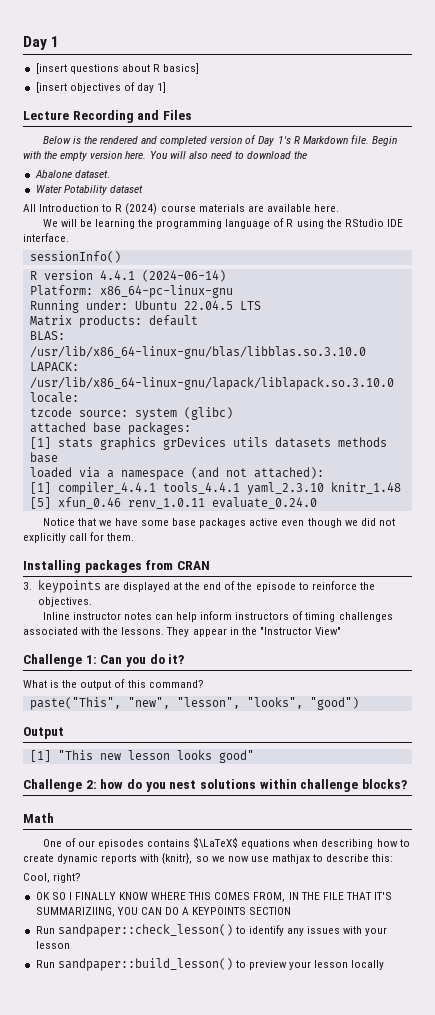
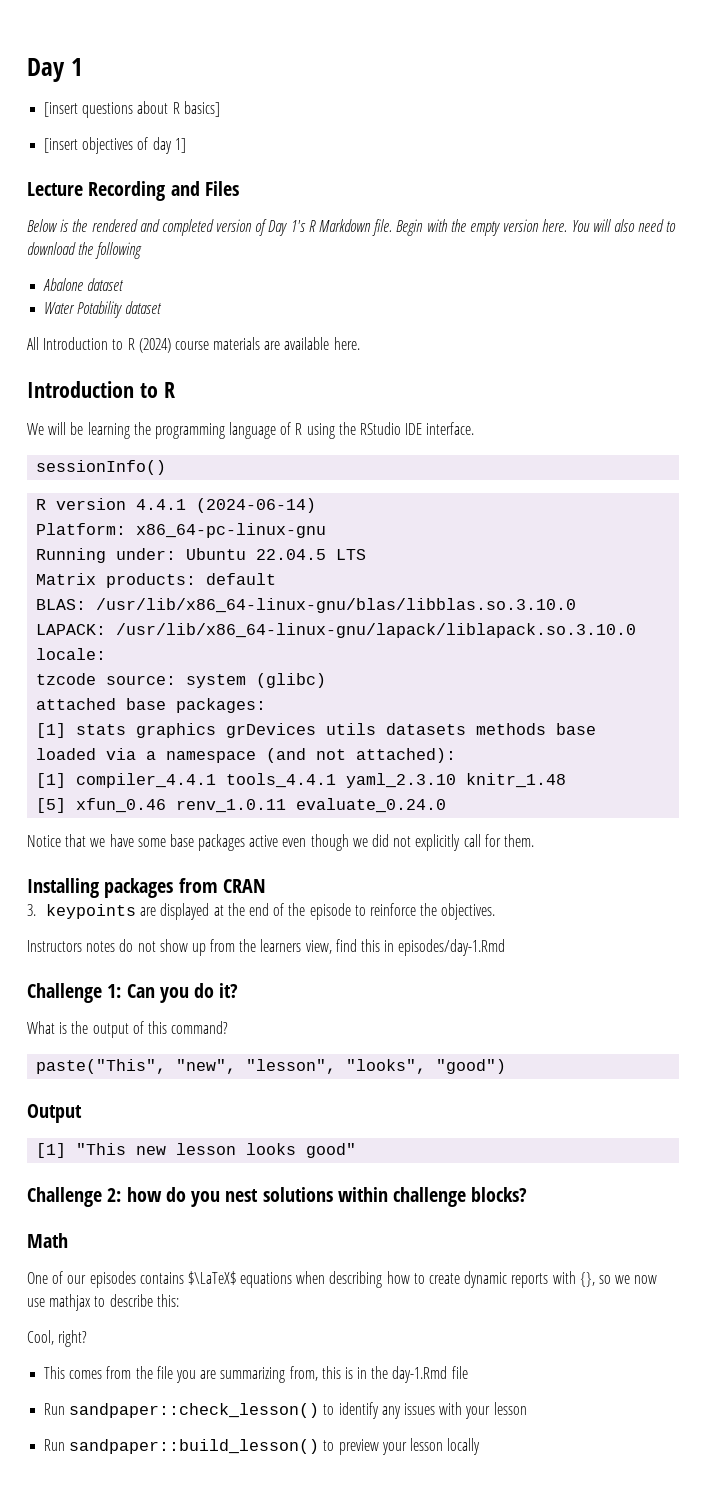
(308, 155) none -> [95,242,143,259] following
[74,170,110,178] dataset. -> [87,278,125,291] dataset
(339, 208) none -> [27,381,175,398] // Introduction to R
[42,611,393,622] [23,627,341,637] Inline instructor notes can help inform instructors of timing challenges associated with the lessons. They appear in the "Instructor View" -> [27,939,506,956] Instructors notes do not show up from the learners view, find this in episodes/day-1.Rmd
[162,853,193,864] {knitr}, -> [579,1272,595,1287] {},
[35,892,393,902] [35,907,292,917] OK SO I FINALLY KNOW WHERE THIS COMES FROM, IN THE FILE THAT IT'S SUMMARIZIING, YOU CAN DO A KEYPOINTS SECTION -> [44,1366,468,1383] This comes from the file you are summarizing from, this is in the day-1.Rmd file

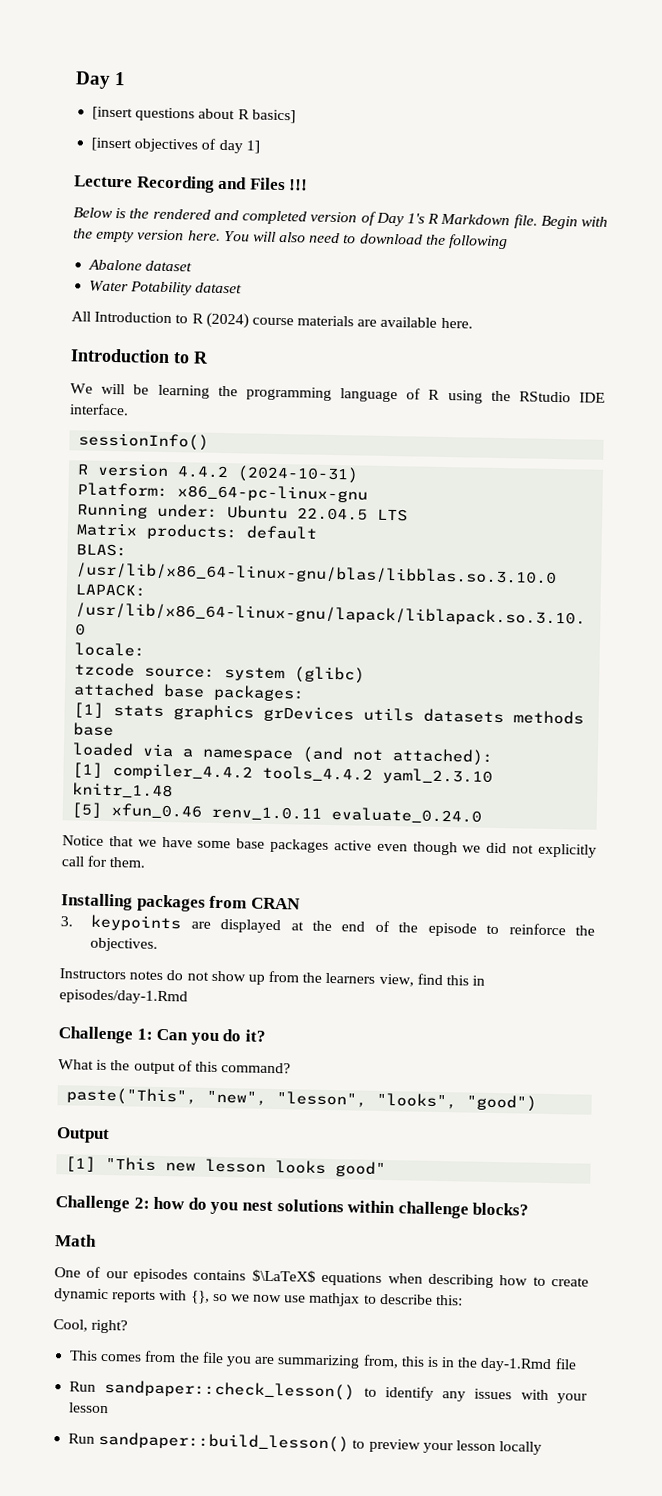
(239, 188) none -> [289,179,309,191] !!!
[136,498,317,513] 4.4.1 (2024-06-14) -> [177,465,360,484] 4.4.2 (2024-10-31)
[76,773,337,788] compiler_4.4.1 tools_4.4.1 -> [112,763,374,782] compiler_4.4.2 tools_4.4.2

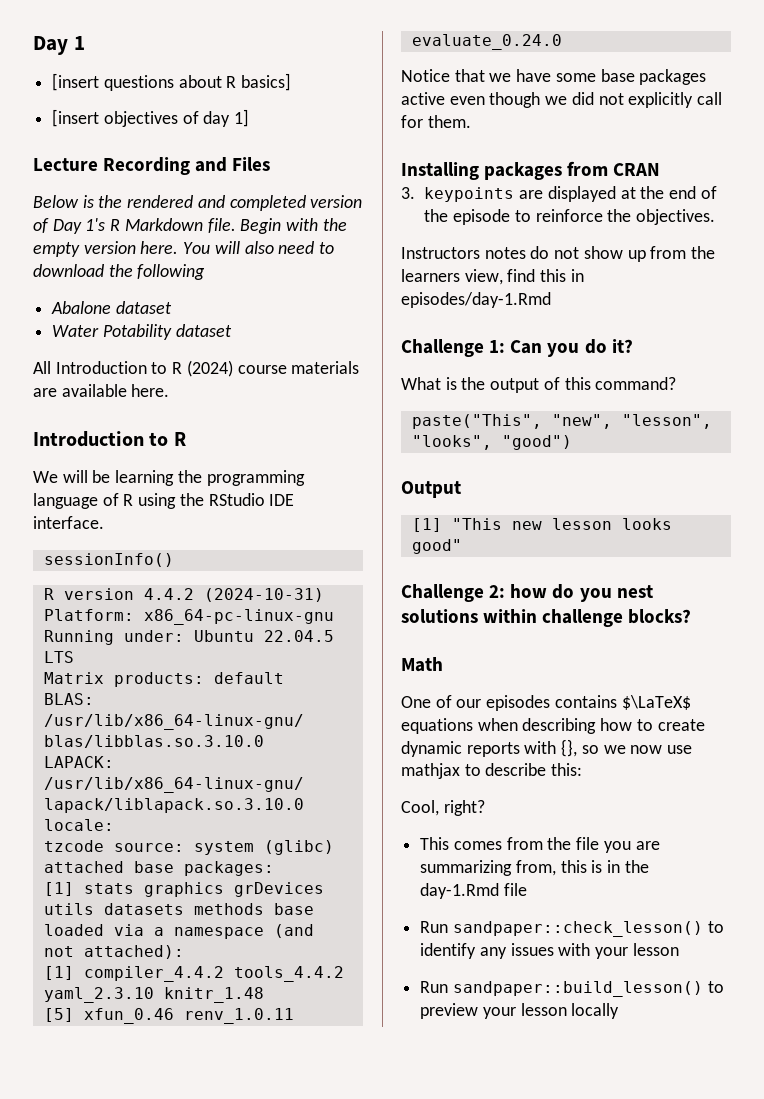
[289,179,309,191] !!! -> (271, 164) none

